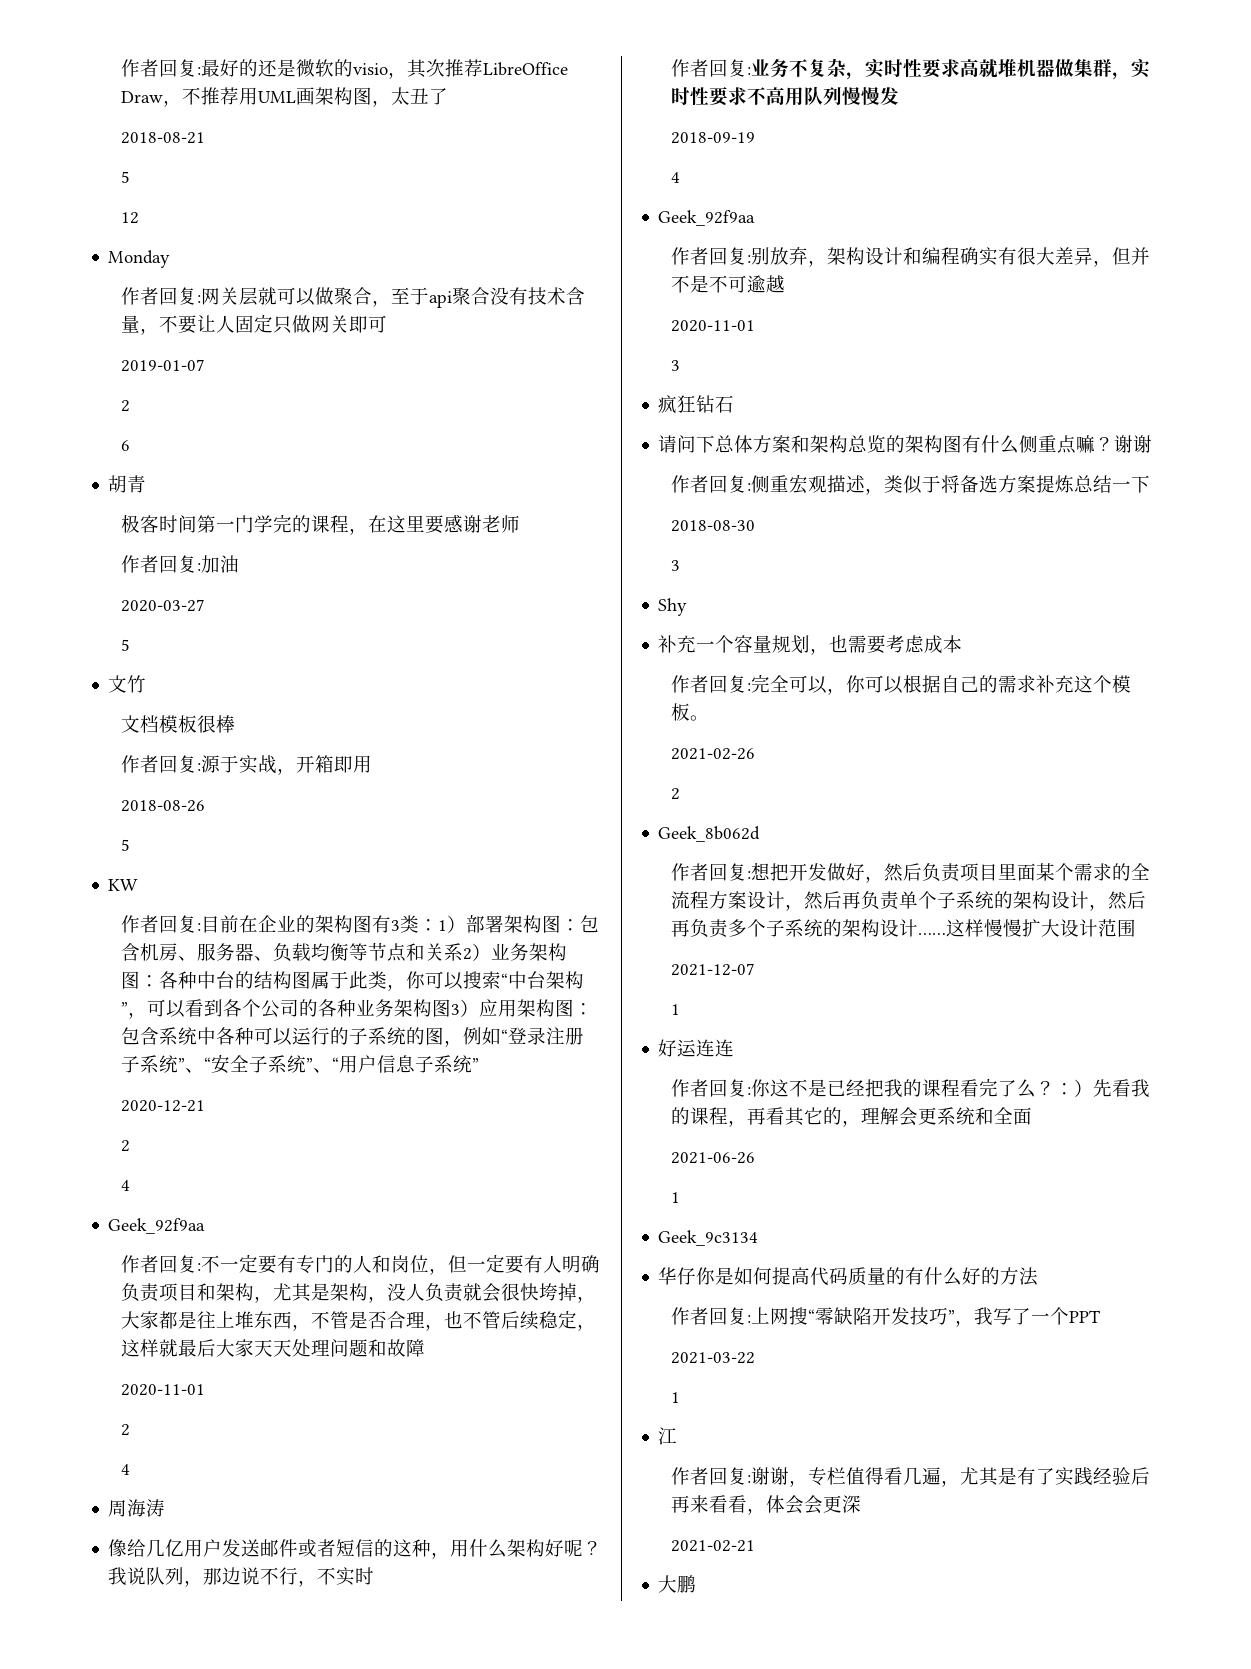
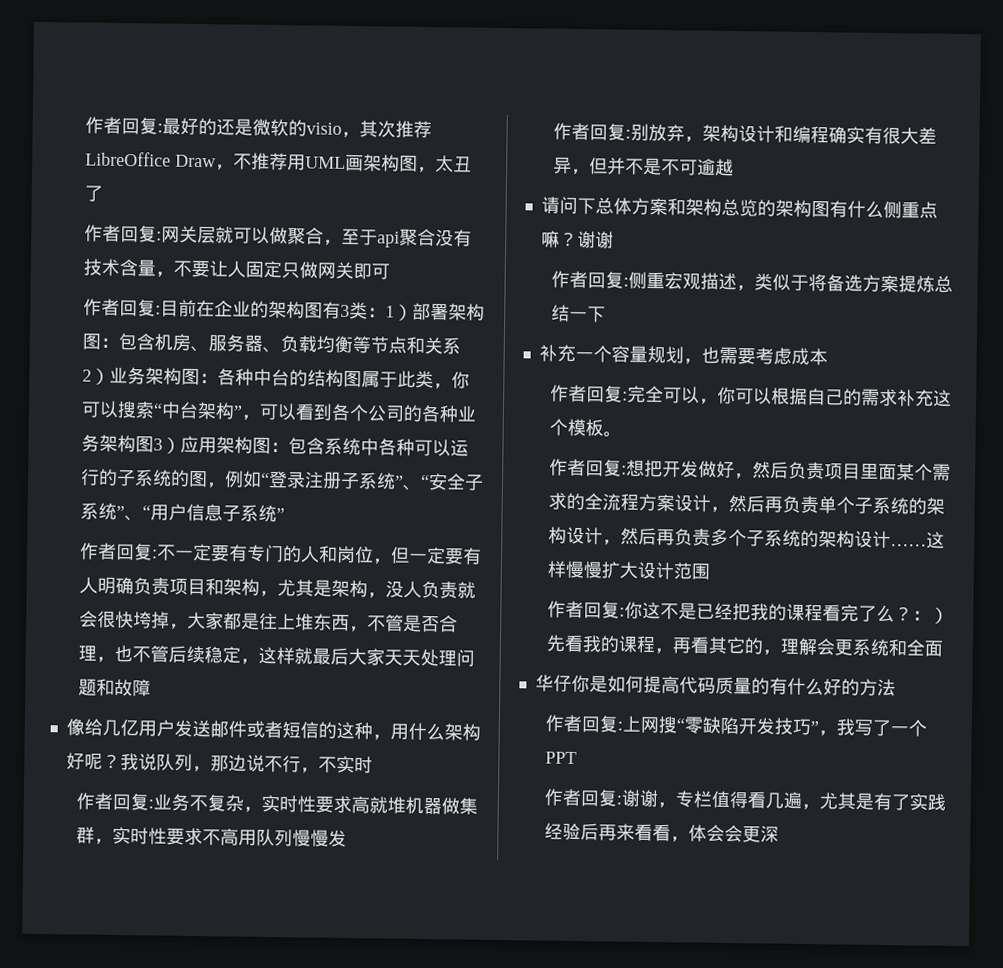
[121,132,206,144] [121,171,131,183] [121,212,140,224] [108,250,171,268] // 2018-08-21 // 5 // 12 // Monday -> (104, 193) none
[121,359,206,372] [121,400,131,412] [121,440,131,451] [108,475,147,493] [121,514,521,535] [121,555,240,573] [121,599,206,612] [121,639,131,651] [108,675,147,693] [121,715,236,733] [121,755,373,775] [121,800,206,812] [121,839,131,851] [108,879,139,891] // 2019-01-07 // 2 // 6 // 胡青 // 极客时间第一门学完的课程，在这里要感谢老师 // 作者回复:加油 // 2020-03-27 // 5 // 文竹 // 文档模板很棒 // 作者回复:源于实战，开箱即用 // 2018-08-26 // 5 // KW -> (391, 271) none
[121,1100,206,1112] [121,1140,131,1152] [121,1180,131,1191] [108,1218,206,1234] // 2020-12-21 // 2 // 4 // Geek_92f9aa -> (286, 514) none
[121,1384,206,1396] [121,1424,131,1436] [121,1464,131,1475] [108,1499,166,1517] // 2020-11-01 // 2 // 4 // 周海涛 -> (152, 688) none
[671,132,756,144] [671,172,681,183] [658,210,756,226] // 2018-09-19 // 4 // Geek_92f9aa -> (348, 838) none
[671,320,756,332] [671,360,681,371] [658,395,735,414] // 2020-11-01 // 3 // 疯狂钻石 -> (735, 167) none
[671,520,756,532] [671,560,681,571] [658,598,688,616] // 2018-08-30 // 3 // Shy -> (607, 314) none
[671,748,756,760] [671,788,681,800] [658,826,761,842] // 2021-02-26 // 2 // Geek_8b062d -> (623, 434) none
[671,963,756,976] [671,1004,681,1015] [658,1039,735,1057] // 2021-12-07 // 1 // 好运连连 -> (711, 571) none
[671,1152,756,1164] [671,1192,681,1203] [658,1230,759,1246] // 2021-06-26 // 1 // Geek_9c3134 -> (944, 648) none
[671,1352,756,1364] [671,1392,681,1403] [658,1427,678,1445] // 2021-03-22 // 1 // 江 -> (578, 758) none
[671,1540,756,1552] [658,1575,697,1593] // 2021-02-21 // 大鹏 -> (780, 834) none

